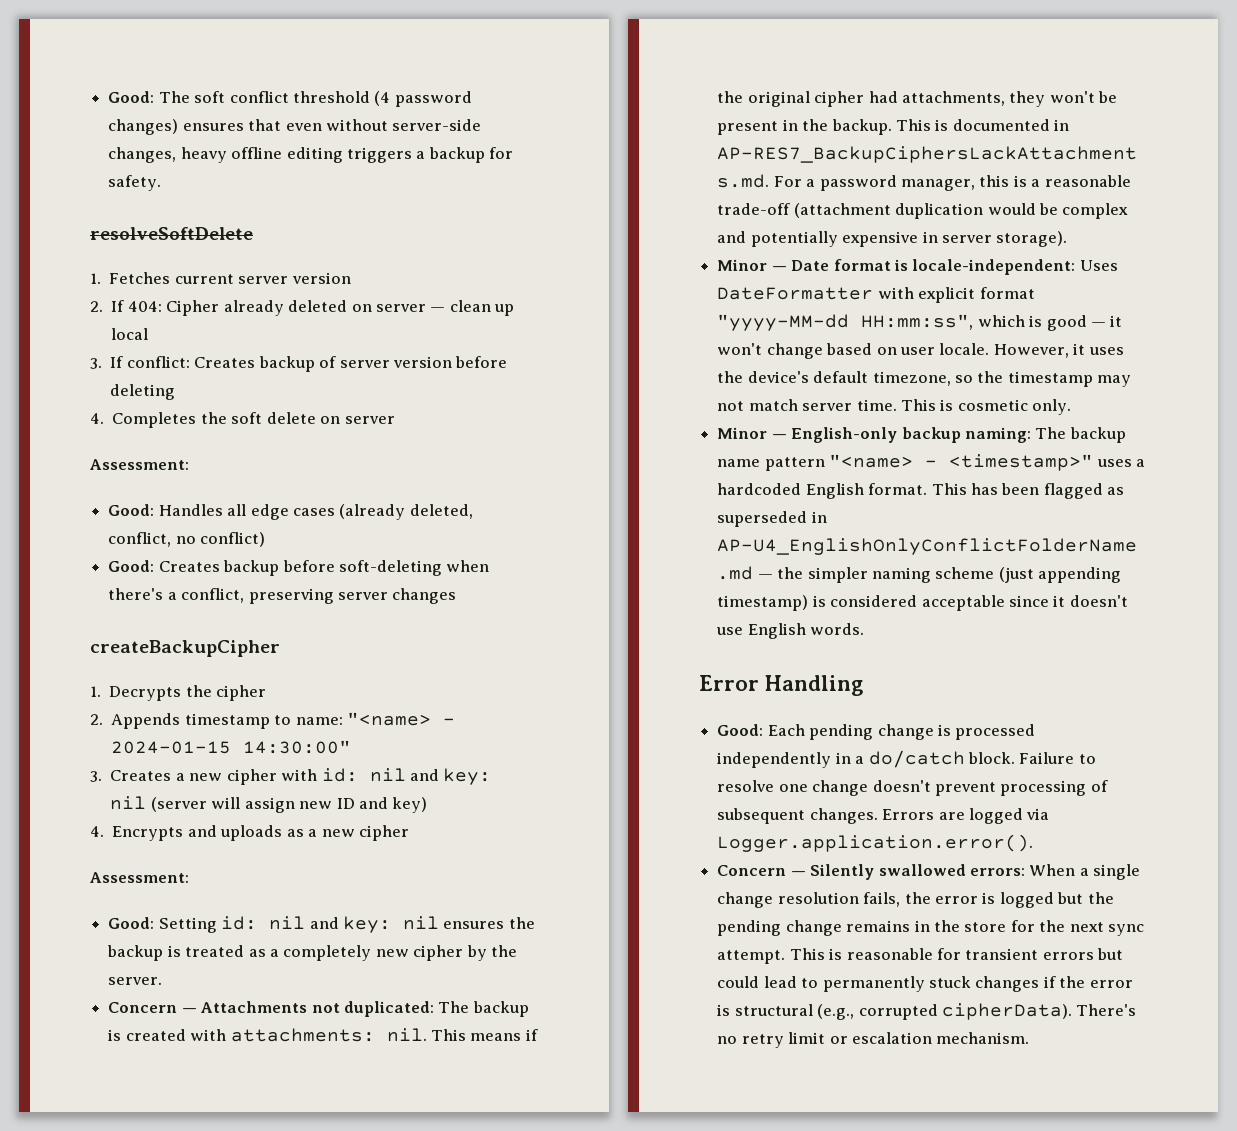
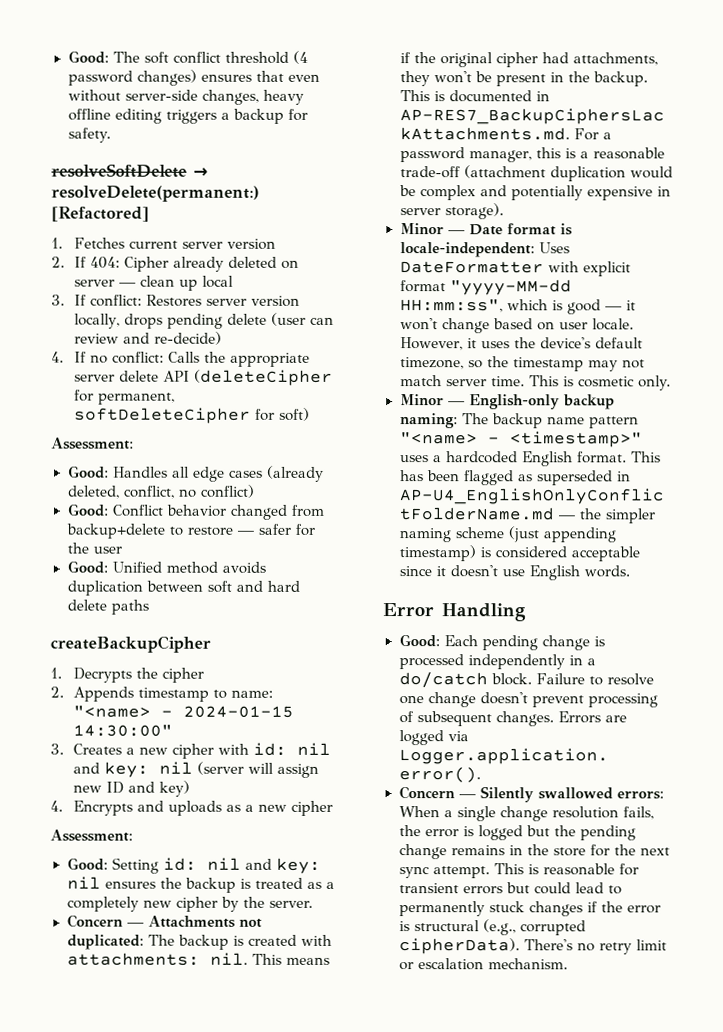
(253, 233) none -> [193,167,208,177] [51,185,260,202] [51,206,150,222] → resolveDelete(permanent:) [Refactored]
[194,356,508,372] [110,384,176,400] [90,412,395,428] Creates backup of server version before deleting // 4. Completes the soft delete on server -> [145,294,300,307] [73,312,334,329] [73,331,222,345] [51,351,310,367] [73,369,333,386] [73,389,175,405] [73,407,310,424] Restores server version locally, drops pending delete (user can review and re-decide) // 4. If no conflict: Calls the appropriate server delete API (deleteCipher for permanent, softDeleteCipher for soft)
[158,560,490,576] [108,588,457,604] Creates backup before soft-deleting when there's a conflict, preserving server changes -> [111,504,325,520] [65,523,315,539] [66,542,122,554] [66,560,266,574] [66,580,300,596] [66,599,149,615] Conflict behavior changed from backup+delete to restore — safer for the user // Good: Unified method avoids duplication between soft and hard delete paths

